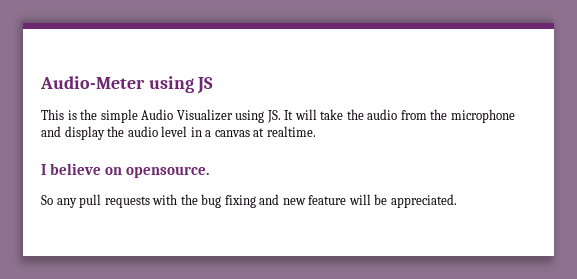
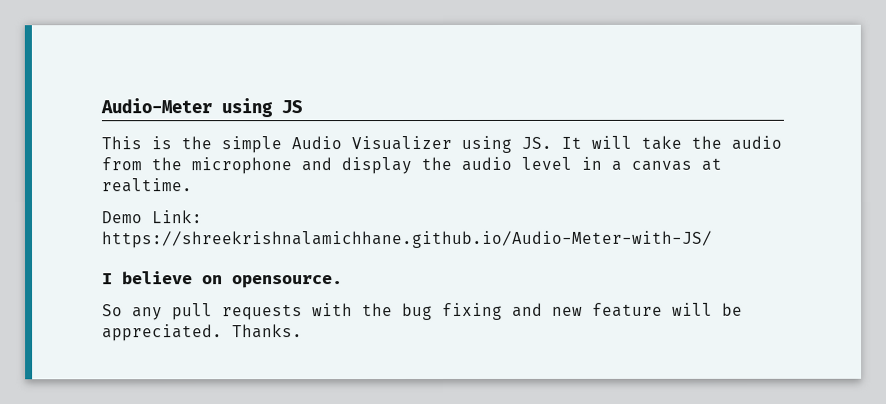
(316, 131) none -> [102,210,203,224] [102,230,713,249] // Demo Link: https://shreekrishnalamichhane.github.io/Audio-Meter-with-JS/
(457, 201) none -> [232,324,303,339] Thanks.

